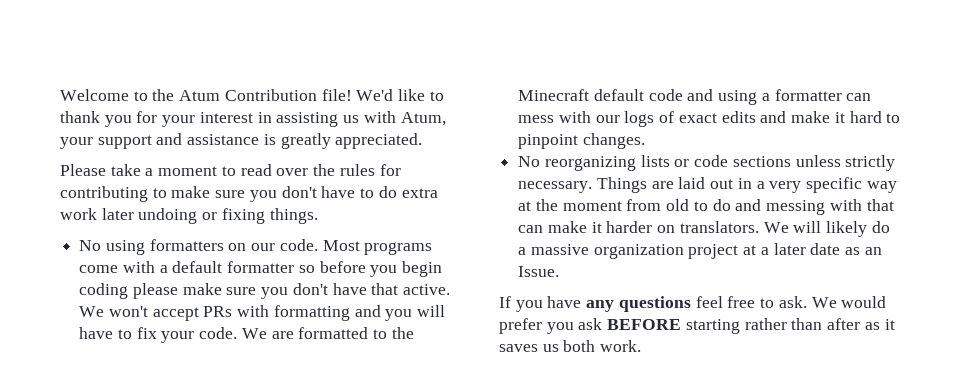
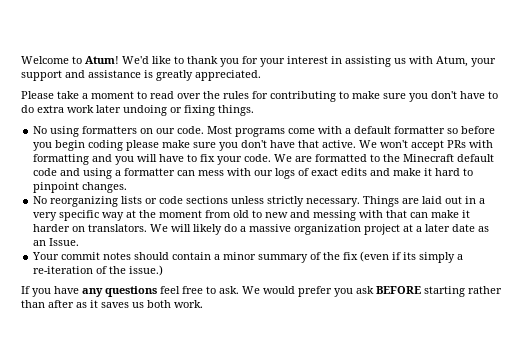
[152,89,352,101] the Atum Contribution file! -> [85,56,119,64] Atum!
[712,199,731,211] do -> [265,212,289,218] new
(560, 271) none -> [32,251,464,263] [33,265,164,276] // Your commit notes should contain a minor summary of the fix (even if its simply a re-iteration of the issue.)

